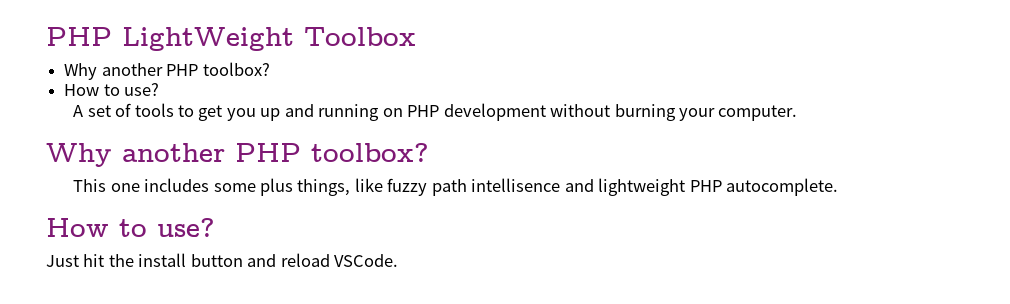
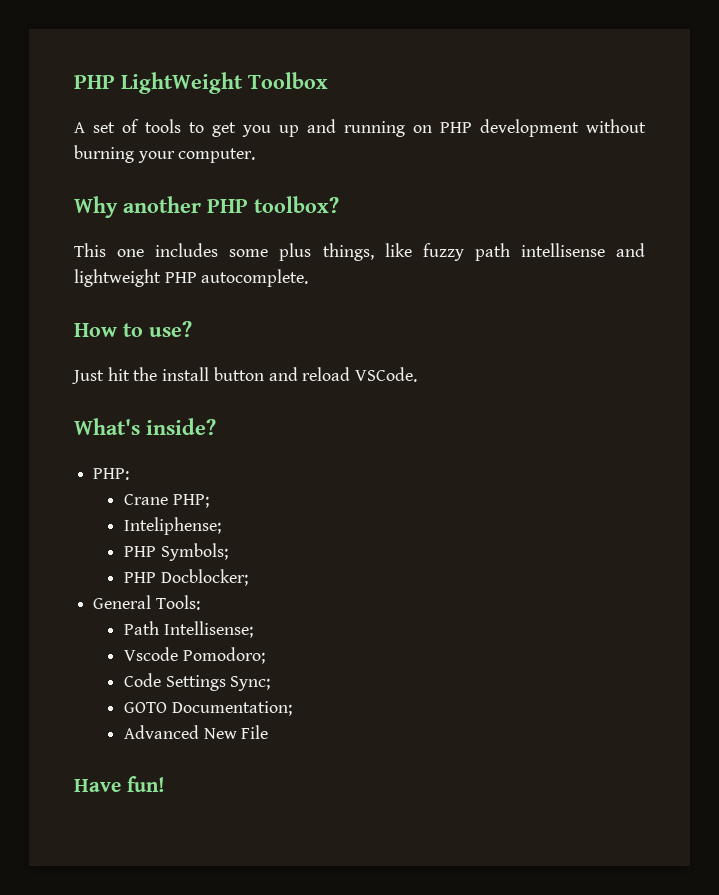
[64,62,270,80] [64,83,160,96] // Why another PHP toolbox? // How to use? -> (328, 80) none
[471,178,561,192] intellisence -> [520,243,605,257] intellisense
(399, 260) none -> [74,418,216,435] [93,468,130,480] [123,494,209,508] [123,517,221,535] [123,543,228,561] [123,569,248,586] [93,595,200,610] [123,621,253,638] [123,647,265,664] [123,673,271,691] [123,701,292,716] [123,725,269,739] [74,776,165,792] // What's inside? // PHP: // Crane PHP; // Inteliphense; // PHP Symbols; // PHP Docblocker; // General Tools: // Path Intellisense; // Vscode Pomodoro; // Code Settings Sync; // GOTO Documentation; // Advanced New File // Have fun!

